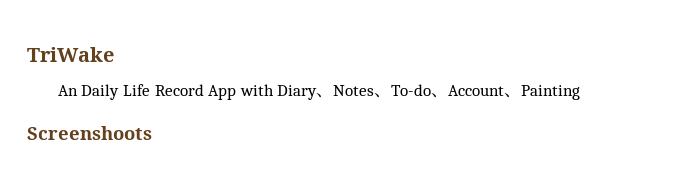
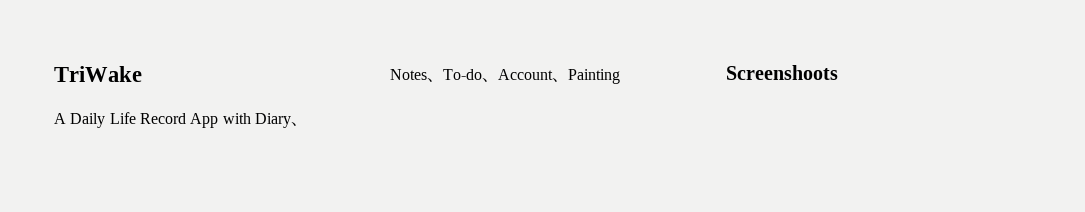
[57,85,78,96] An -> [54,113,66,124] A

